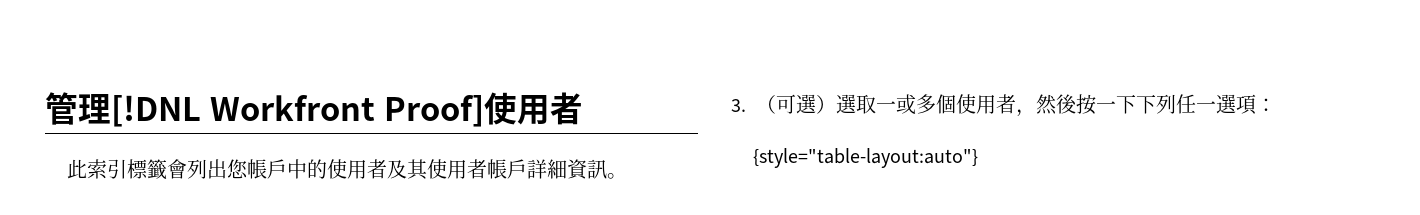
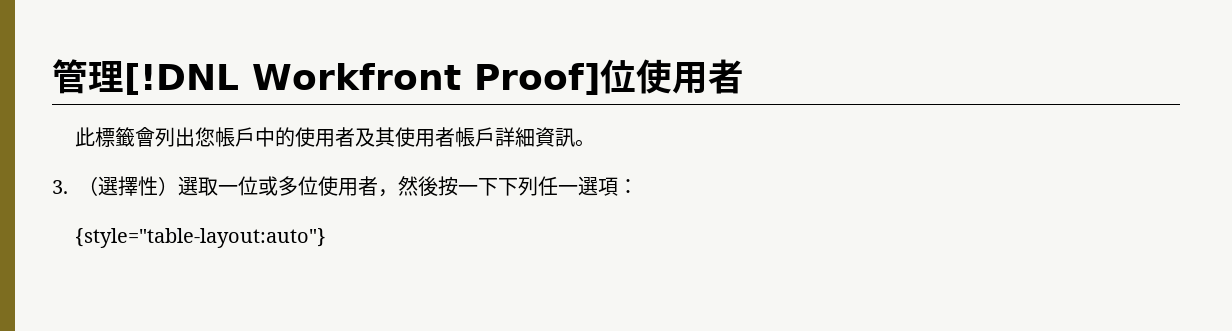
(484, 111) none -> [599,59,636,94] 位
[87,159,128,179] 索引 -> (95, 137) none
[776,94,817,114] 可選 -> [98,176,158,196] 選擇性
[896,94,956,115] 或多個 -> [238,176,318,196] 位或多位

